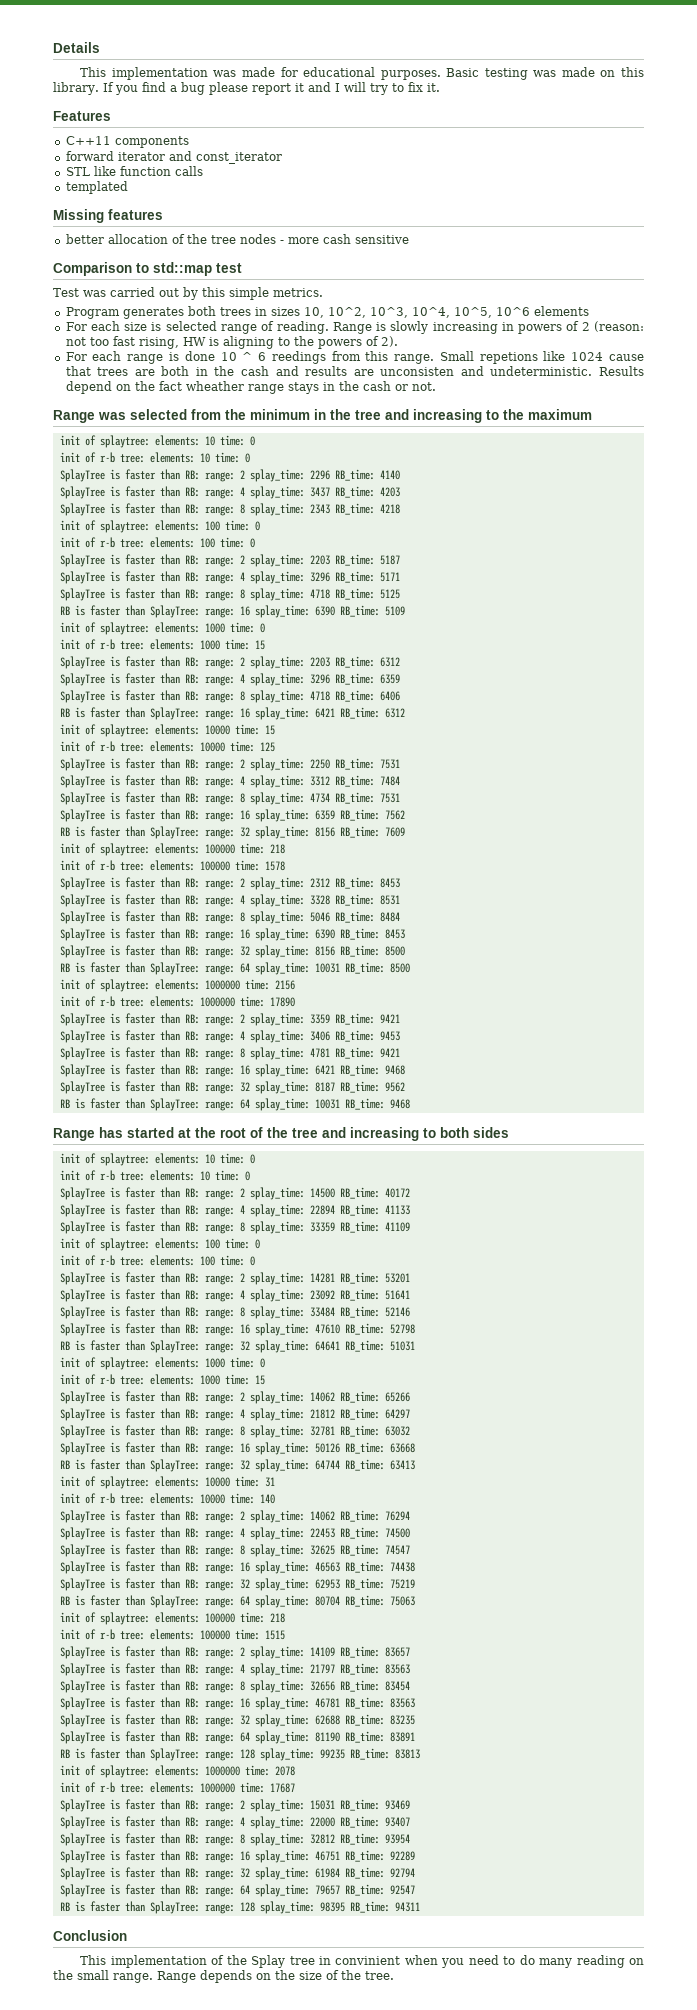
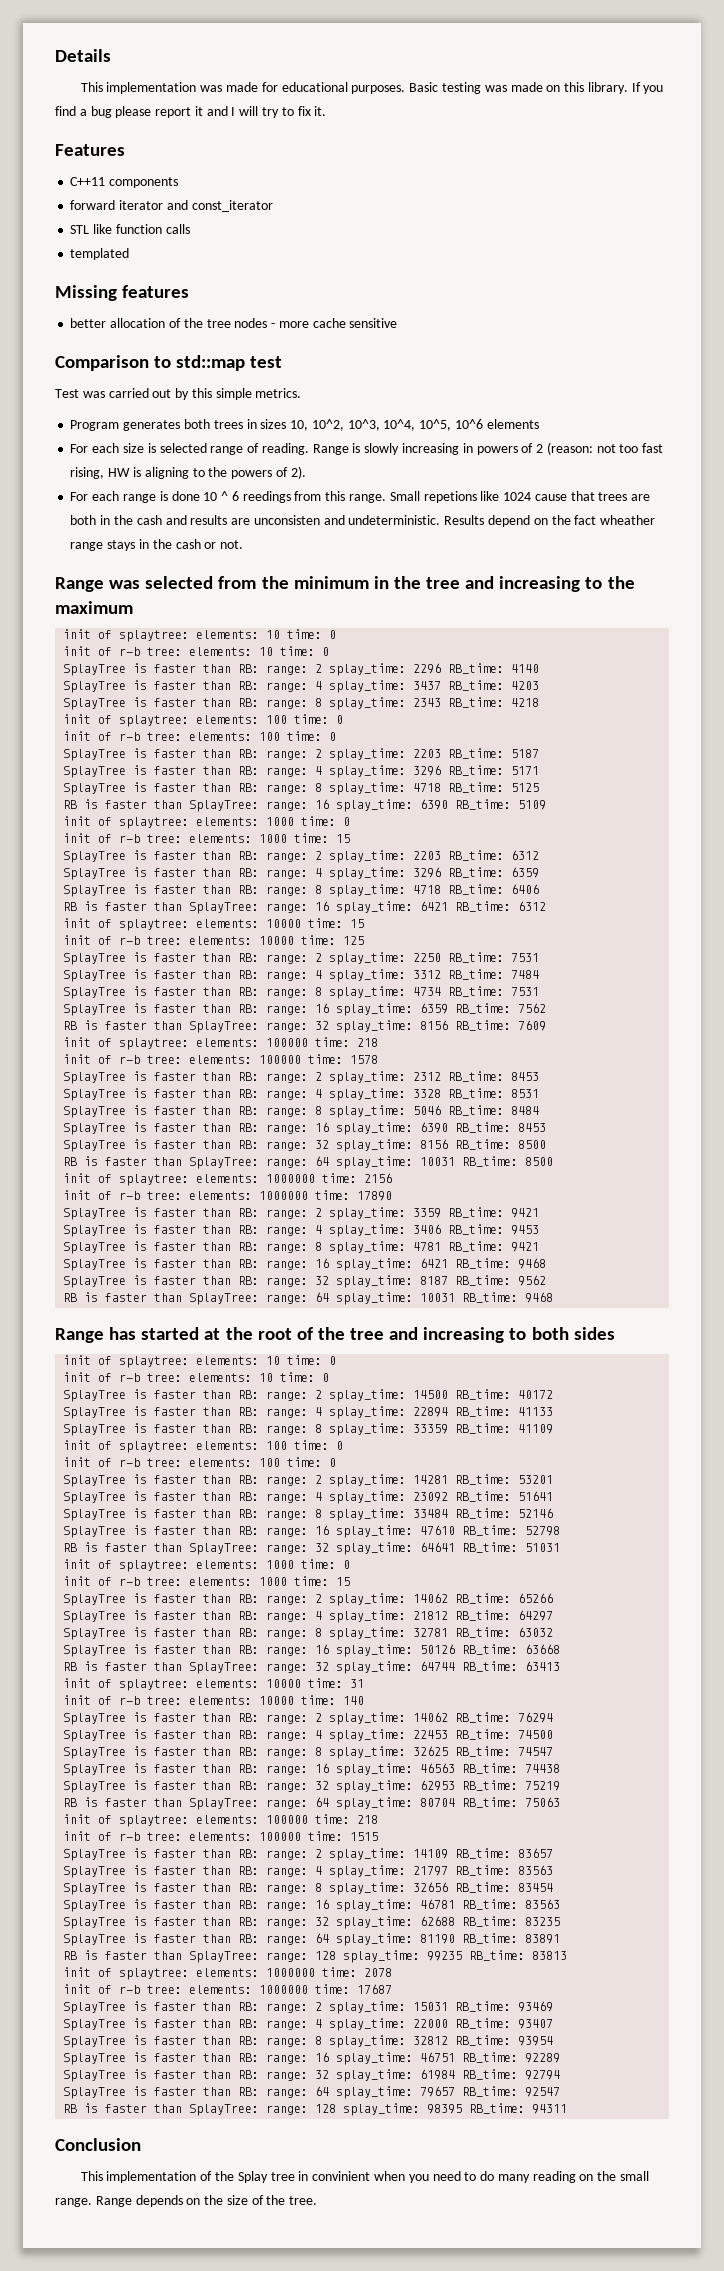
[322,234,351,244] cash -> [312,318,346,328] cache

